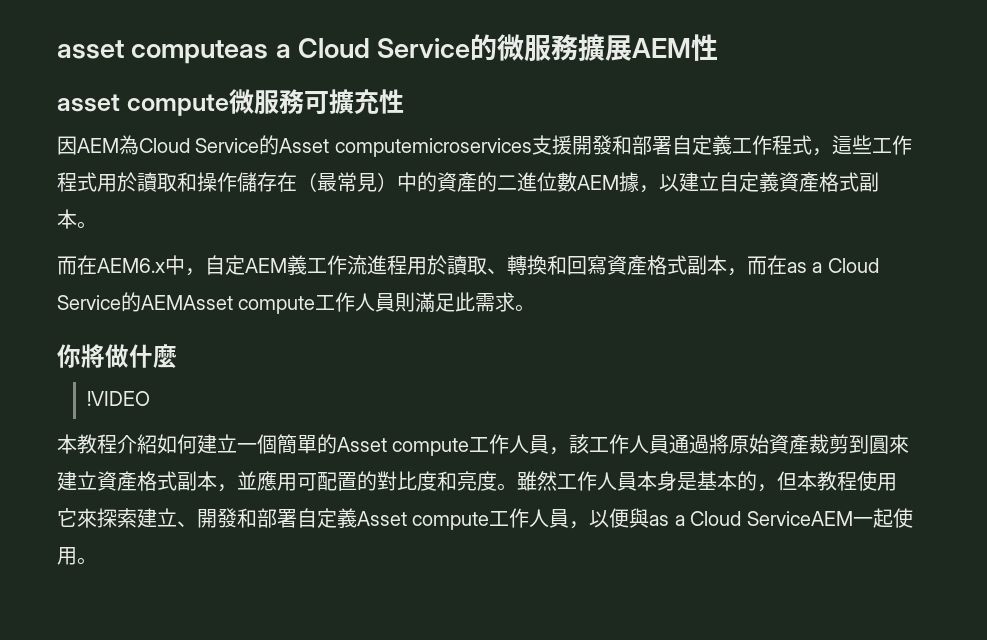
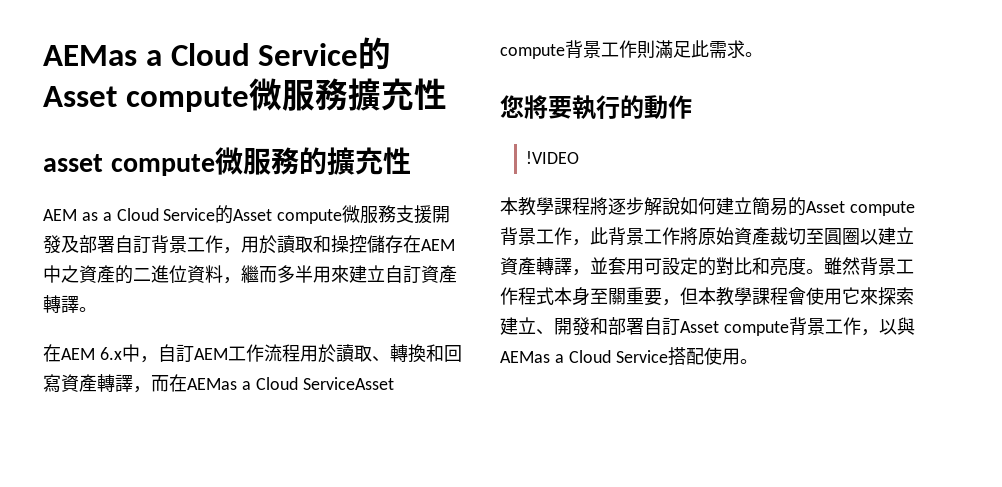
[57,34,498,64] asset computeas a Cloud Service的 -> [43,37,392,70] [43,86,249,112] AEMas a Cloud Service的Asset compute
[605,35,692,61] 展AEM -> [380,78,414,111] 充
[303,89,404,114] [57,135,912,157] [57,172,879,193] [57,209,97,229] [57,255,387,276] 可擴充性 // 因AEM為Cloud Service的Asset computemicroservices支援開發和部署自定義工作程式，這些工作程式用於讀取和操作儲存在（最常見）中的資產的二進位數AEM據，以建立自定義資產格式副本。 // 而在AEM6.x中，自定AEM義工作流進 -> [298,147,411,175] [43,205,451,224] [43,235,455,254] [43,265,457,284] [43,295,97,313] [43,344,282,363] 的擴充性 // AEM as a Cloud Service的Asset compute微服務支援開發及部署自訂背景工作，用於讀取和操控儲存在AEM中之資產的二進位資料，繼而多半用來建立自訂資產轉譯。 // 在AEM 6.x中，自訂AEM工作流
[647,255,879,276] [57,292,536,314] [57,344,177,368] [87,391,151,406] [57,434,910,456] [57,471,857,492] 格式副本，而在as a Cloud Service的AEMAsset compute工作人員則滿足此需求。 // 你將做什麼 // !VIDEO // 本教程介紹如何建立一個簡單的Asset compute工作人員，該工作人員通過將原始資產裁剪到圓來建立資產格式副本，並應用可配置的對比度和亮度。雖然工作人員本身是基本的，但本教程 -> [97,374,394,393] [500,40,763,59] [500,95,692,120] [526,151,580,164] [500,197,915,216] [500,227,914,246] [500,257,914,276] [500,287,806,306] 轉譯，而在AEMas a Cloud ServiceAsset compute背景工作則滿足此需求。 // 您將要執行的動作 // !VIDEO // 本教學課程將逐步解說如何建立簡易的Asset compute背景工作，此背景工作將原始資產裁切至圓圈以建立資產轉譯，並套用可設定的對比和亮度。雖然背景工作程式本身至關重要，但本教學課程會
[317,508,893,530] 定義Asset compute工作人員，以便與as a Cloud ServiceAEM一起 -> [662,317,915,336] [500,347,704,366] 訂Asset compute背景工作，以與AEMas a Cloud Service搭配

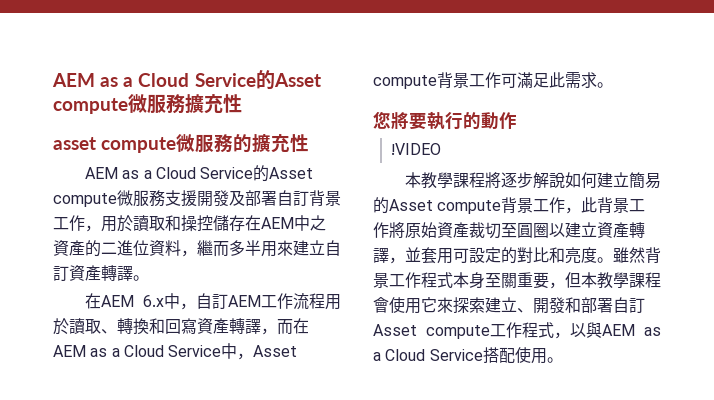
[43,45,137,66] AEMas -> [52,73,119,87] AEM as
[187,377,394,390] [500,40,655,59] AEMas a Cloud ServiceAsset compute背景工作則 -> [53,343,298,360] [373,72,517,89] AEM as a Cloud Service中，Asset compute背景工作可
[788,317,915,336] [500,351,550,363] 背景工作，以與AEMas -> [490,322,661,339] 工作程式，以與AEM as

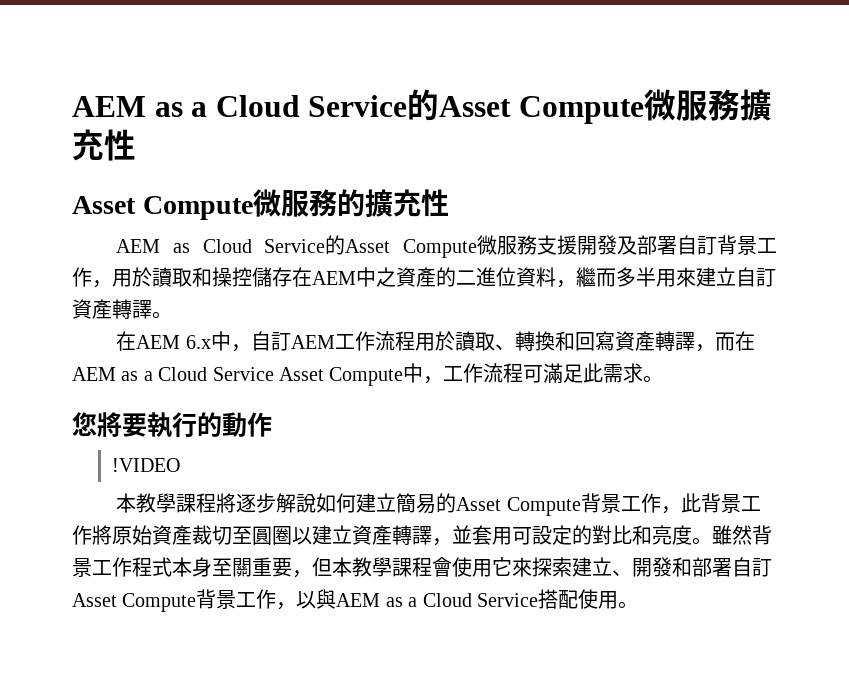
[52,70,321,90] [53,98,128,114] AEM as a Cloud Service的Asset compute -> [72,89,644,124] AEM as a Cloud Service的Asset Compute
[53,137,176,153] asset compute -> [72,196,253,220] Asset Compute
[143,165,314,182] [53,193,117,207] a Cloud Service的Asset compute -> [202,235,477,258] Cloud Service的Asset Compute
[221,343,298,360] [373,72,501,89] 中，Asset compute背景工作 -> [279,363,524,386] Asset Compute中，工作流程
[437,200,502,214] compute -> [506,497,581,516] Compute
[426,322,554,339] compute工作程式 -> [122,589,277,612] Compute背景工作

